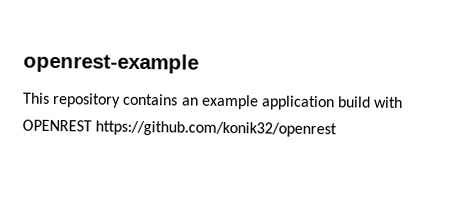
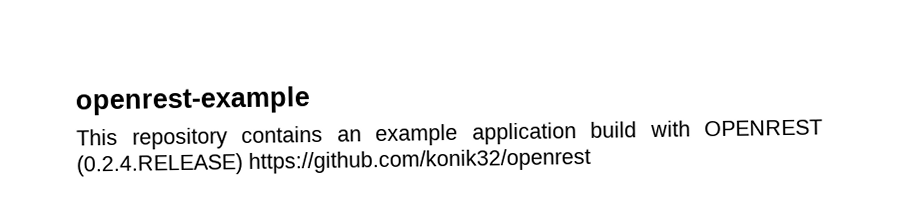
(92, 125) none -> [76,153,243,177] (0.2.4.RELEASE)

